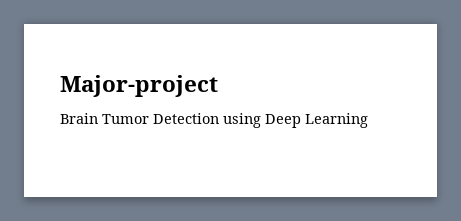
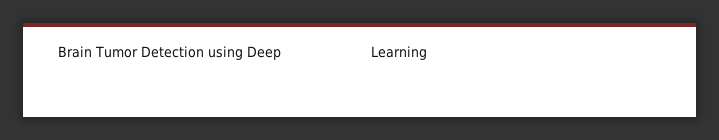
[60,75,218,97] Major-project // -> (58, 52) none

